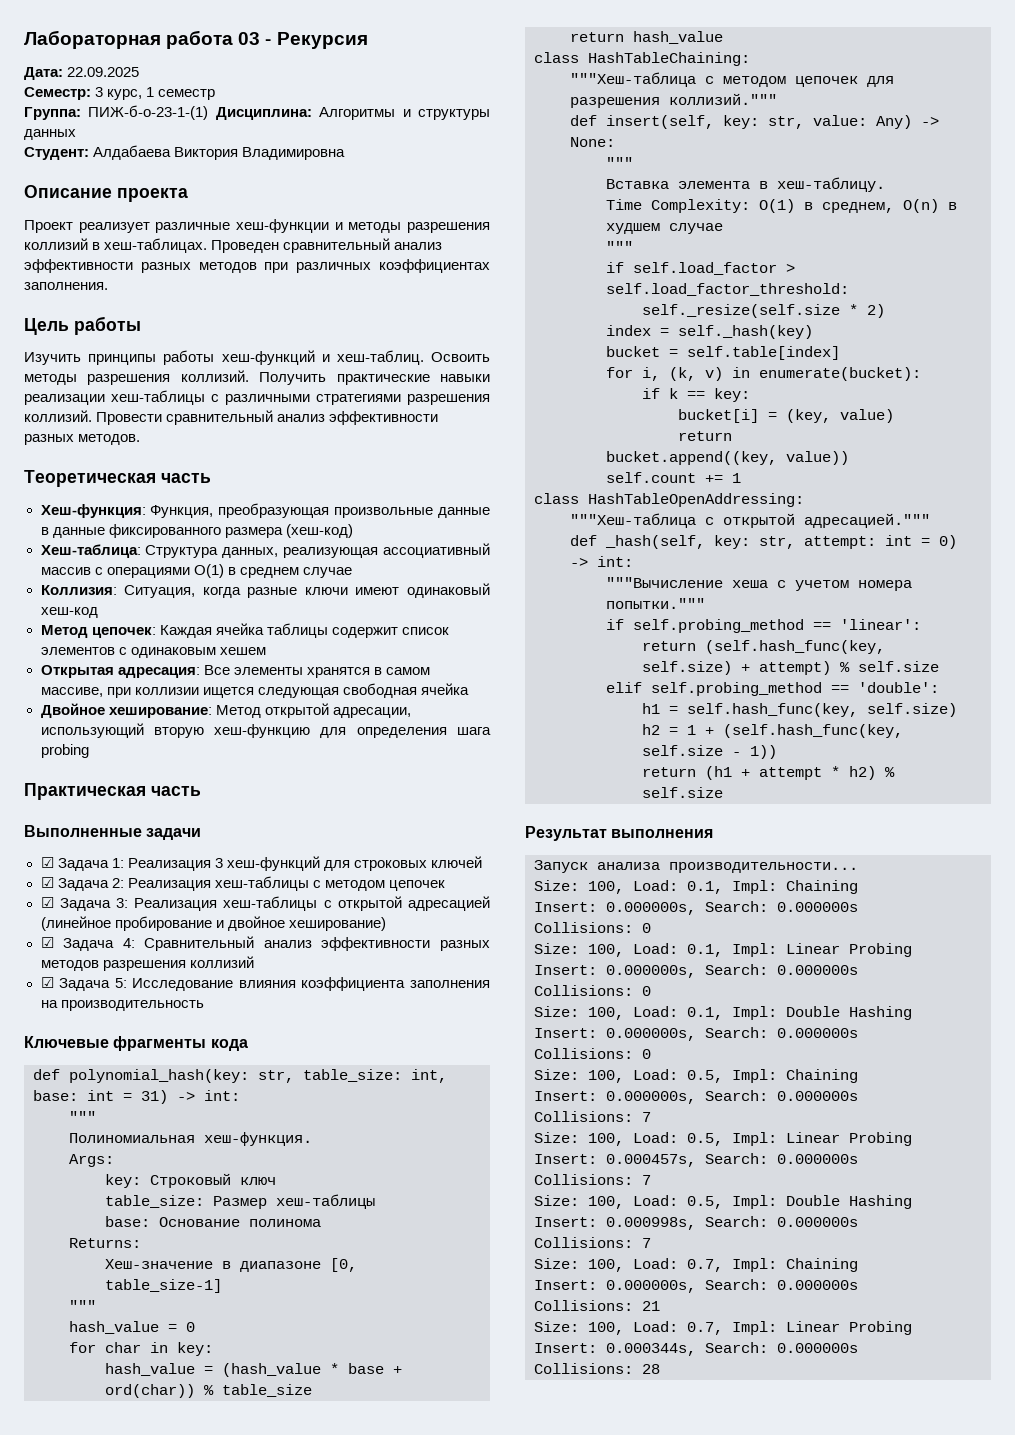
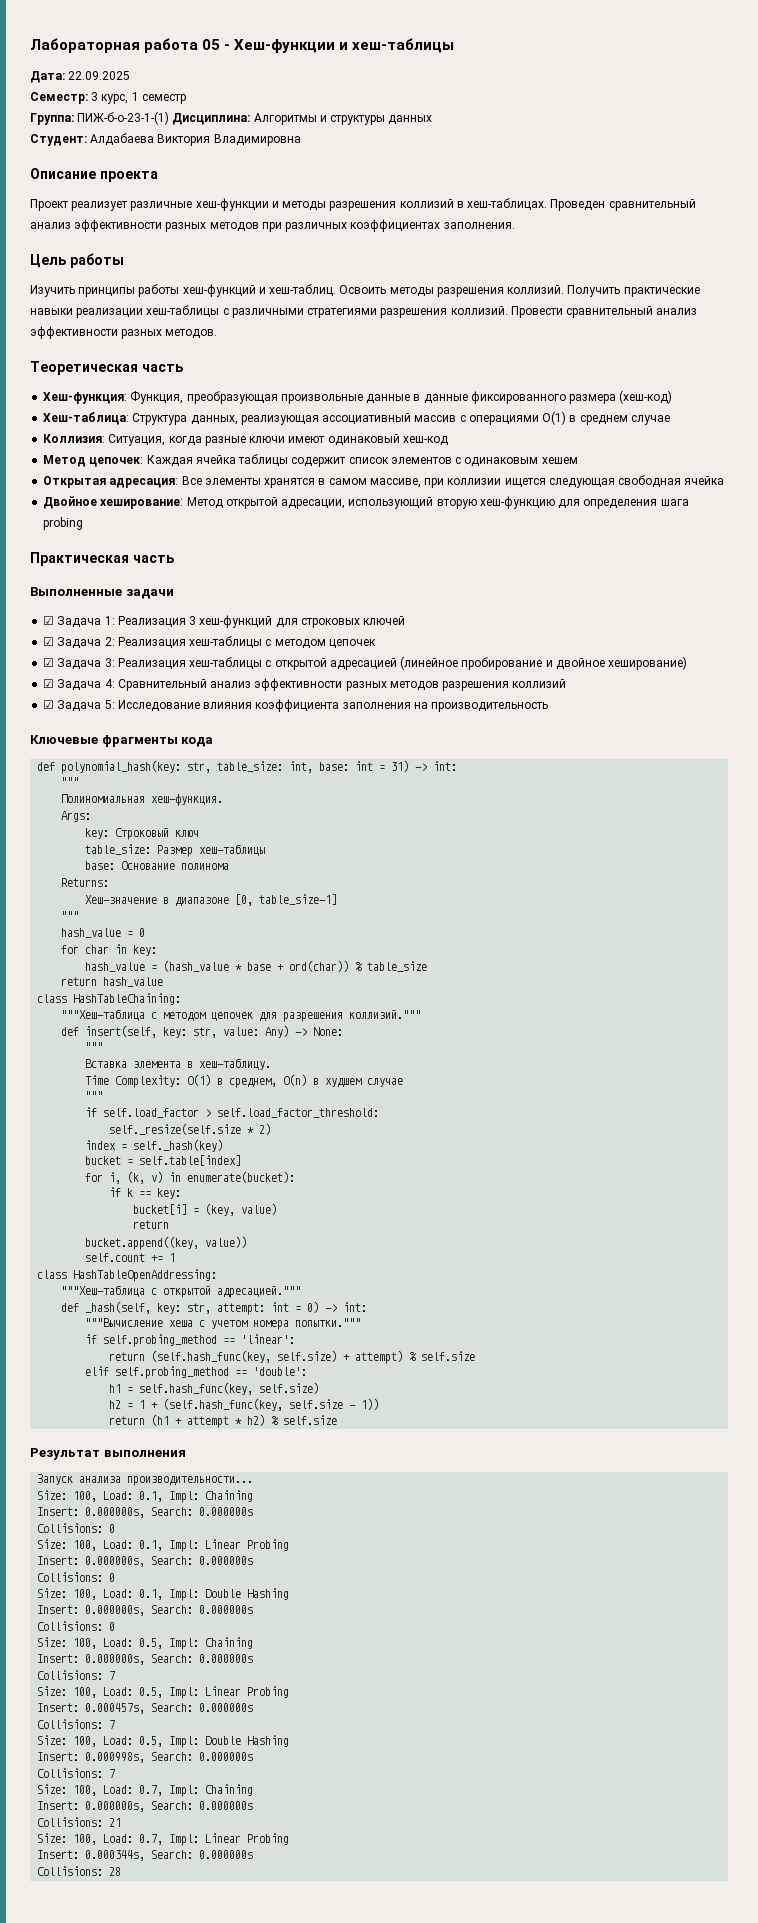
[238,32,368,49] 03 - Рекурсия -> [202,38,455,53] 05 - Хеш-функции и хеш-таблицы

